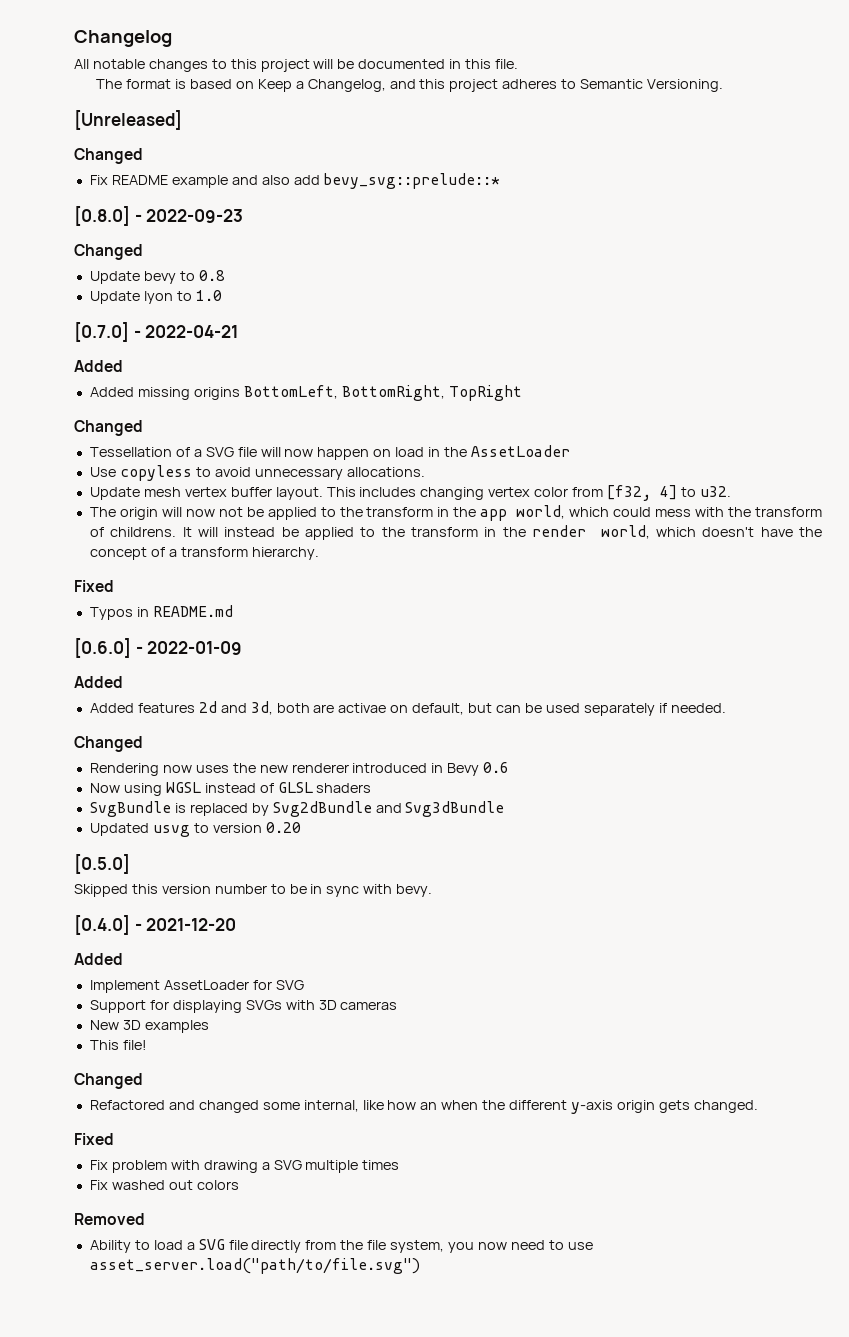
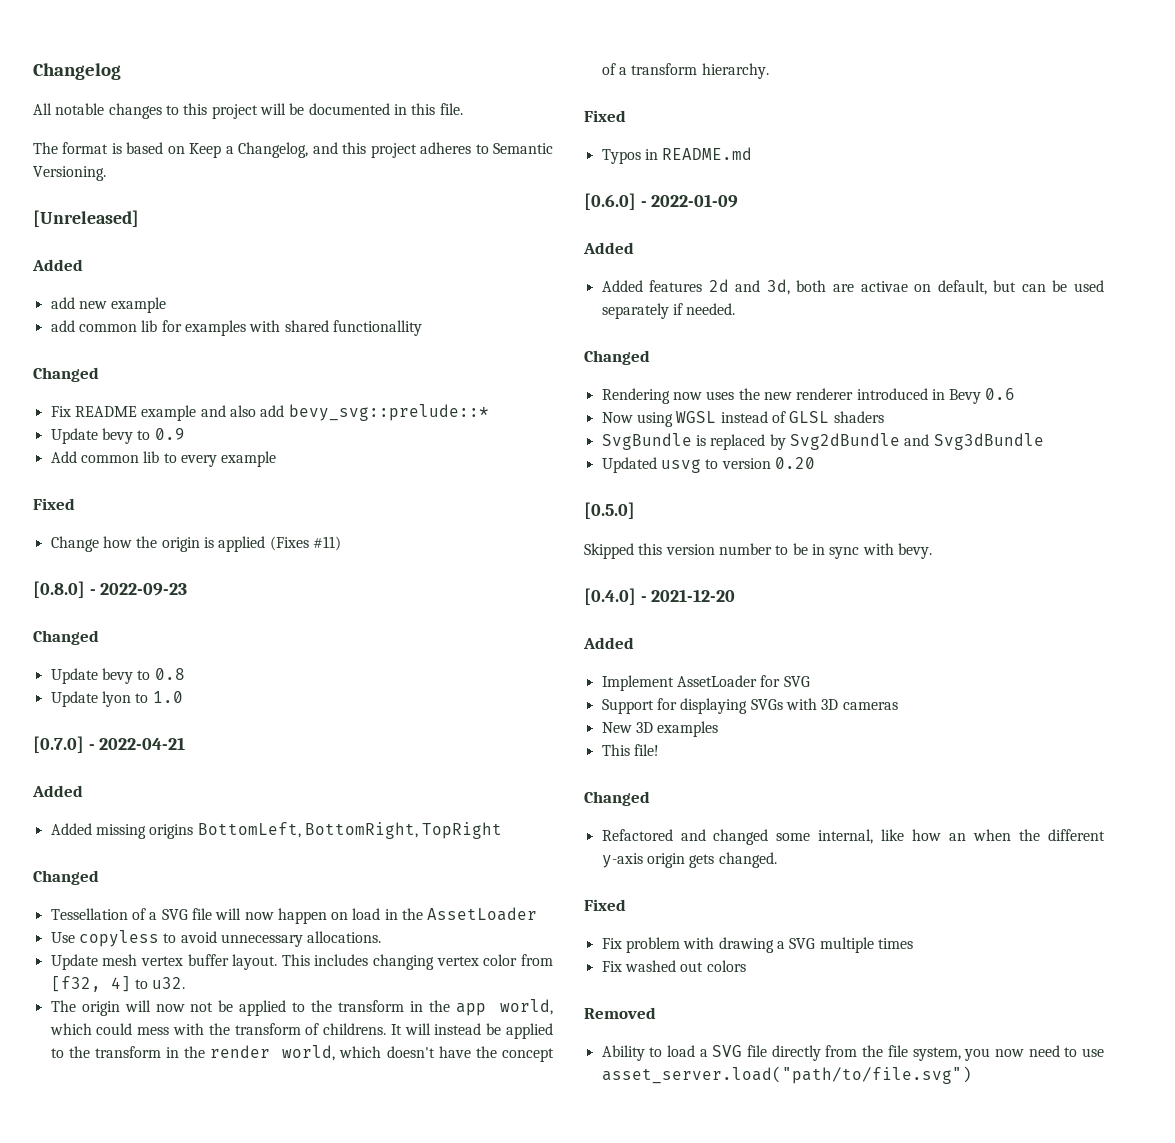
(182, 120) none -> [32,259,83,271] [50,297,167,313] [50,320,422,336] // Added // add new example // add common lib for examples with shared functionallity
(501, 181) none -> [50,428,185,444] [50,451,277,467] [33,498,75,510] [50,536,341,552] // Update bevy to 0.9 // Add common lib to every example // Fixed // Change how the origin is applied (Fixes #11)

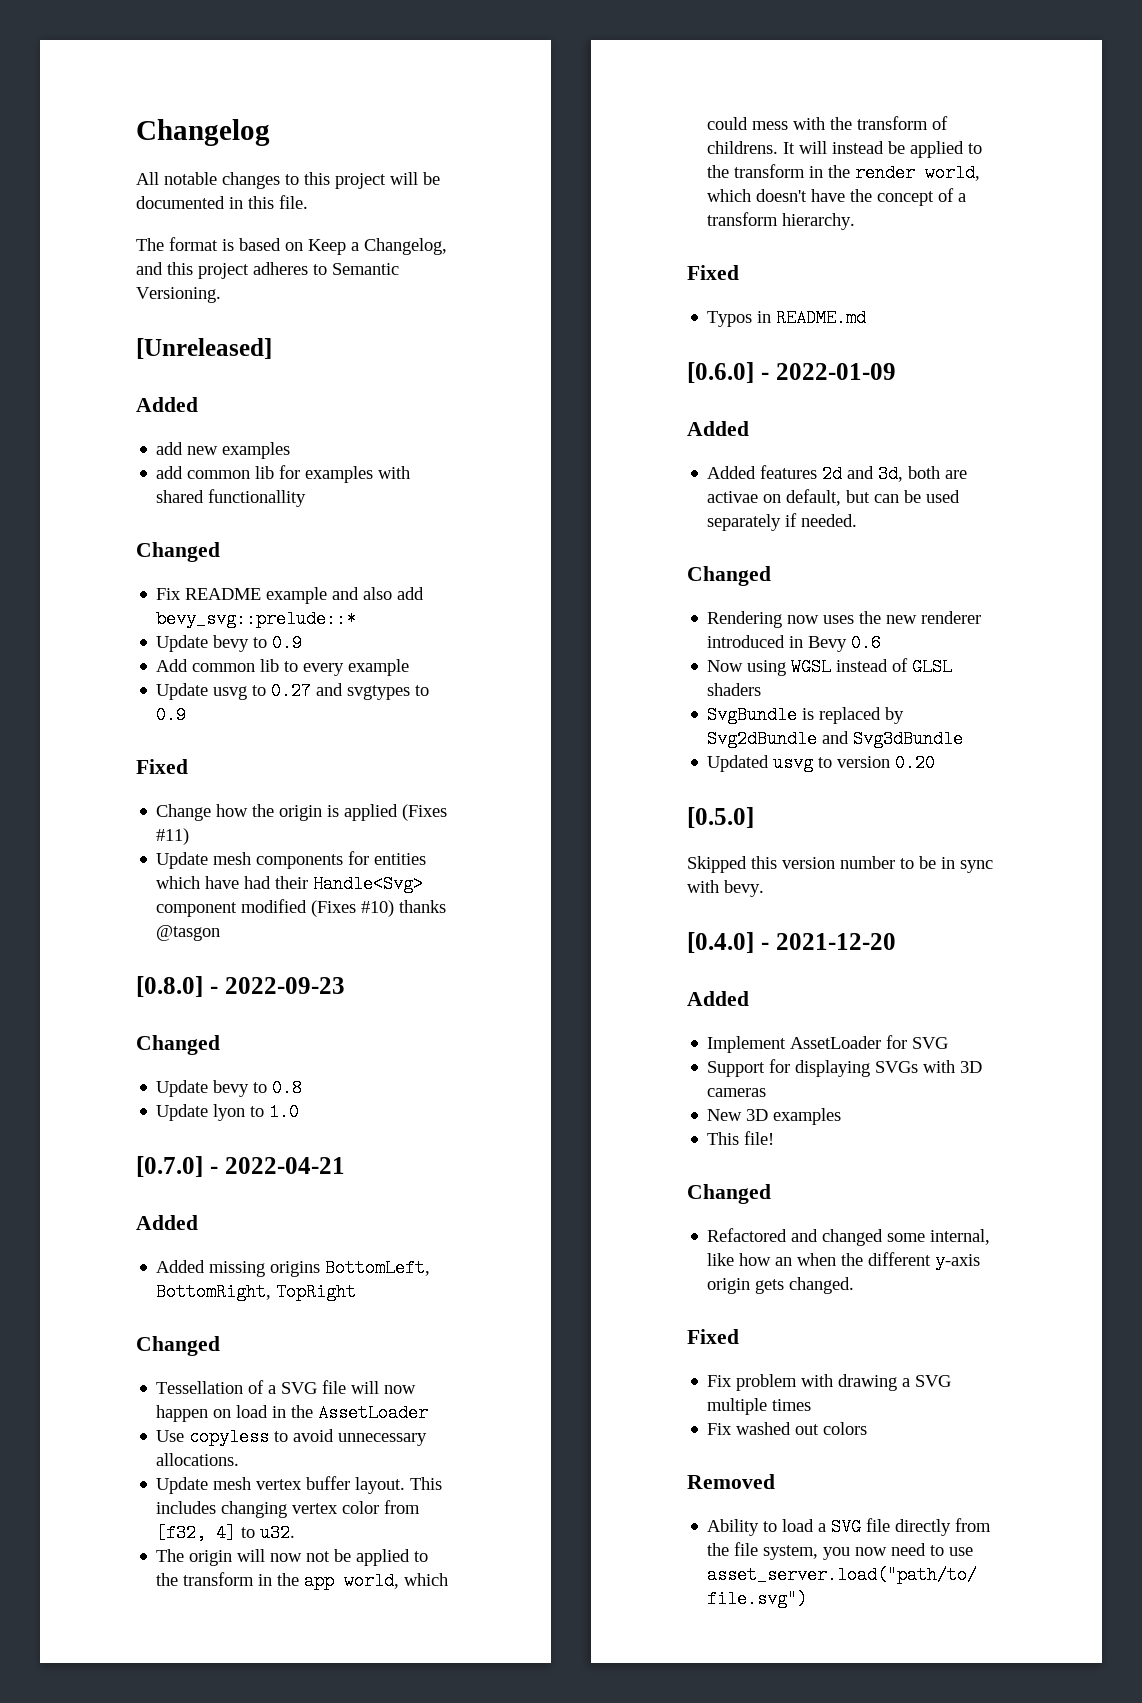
[111,297,167,313] example -> [222,442,291,459] examples
(277, 459) none -> [156,682,430,700] [156,706,187,724] // Update usvg to 0.27 and svgtypes to 0.9
(341, 543) none -> [156,851,427,869] [156,875,424,893] [156,899,447,917] [156,925,221,941] // Update mesh components for entities which have had their Handle<Svg> component modified (Fixes #10) thanks @tasgon

